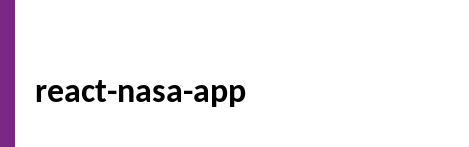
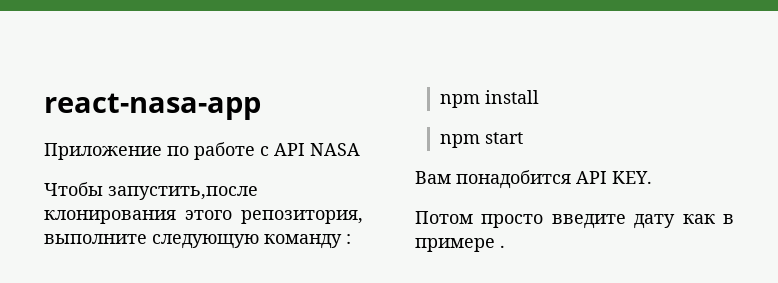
(246, 93) none -> [44,142,360,160] [44,182,258,200] [44,210,363,224] [44,234,351,249] [439,90,539,108] [439,132,523,148] [415,170,652,189] [415,211,734,229] [415,238,505,252] // Приложение по работе с API NASA // Чтобы запустить,после клонирования этого репозитория, выполните следующую команду : // npm install // npm start // Вам понадобится API KEY. // Потом просто введите дату как в примере .

